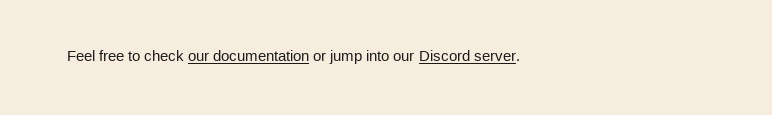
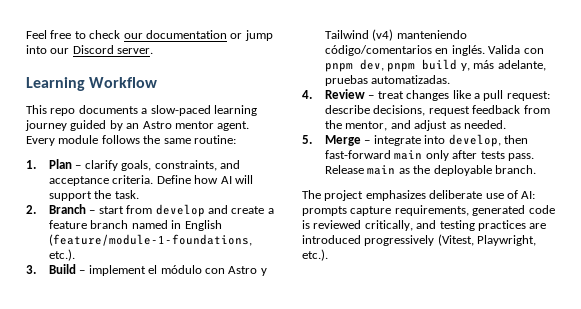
(520, 56) none -> [26,77,158,91] [26,105,257,116] [25,120,250,131] [26,135,236,146] [26,159,240,171] [49,175,253,186] [49,190,139,201] [26,204,274,217] [49,220,222,231] [49,234,253,246] [49,249,76,261] [26,264,267,276] [325,29,467,41] [325,45,544,56] [325,59,546,72] [325,75,451,86] [302,89,550,101] [325,105,550,116] [325,120,506,131] [302,134,528,147] [325,150,534,161] [325,165,536,176] [302,190,536,201] [302,205,555,216] [302,220,547,231] [302,234,537,246] [302,249,328,261] // Learning Workflow // This repo documents a slow-paced learning journey guided by an Astro mentor agent. Every module follows the same routine: // 1. Plan – clarify goals, constraints, and acceptance criteria. Define how AI will support the task. // 2. Branch – start from develop and create a feature branch named in English (feature/module-1-foundations, etc.). // 3. Build – implement el módulo con Astro y Tailwind (v4) manteniendo código/comentarios en inglés. Valida con pnpm dev, pnpm build y, más adelante, pruebas automatizadas. // 4. Review – treat changes like a pull request: describe decisions, request feedback from the mentor, and adjust as needed. // 5. Merge – integrate into develop, then fast-forward main only after tests pass. Release main as the deployable branch. // The project emphasizes deliberate use of AI: prompts capture requirements, generated code is reviewed critically, and testing practices are introduced progressively (Vitest, Playwright, etc.).

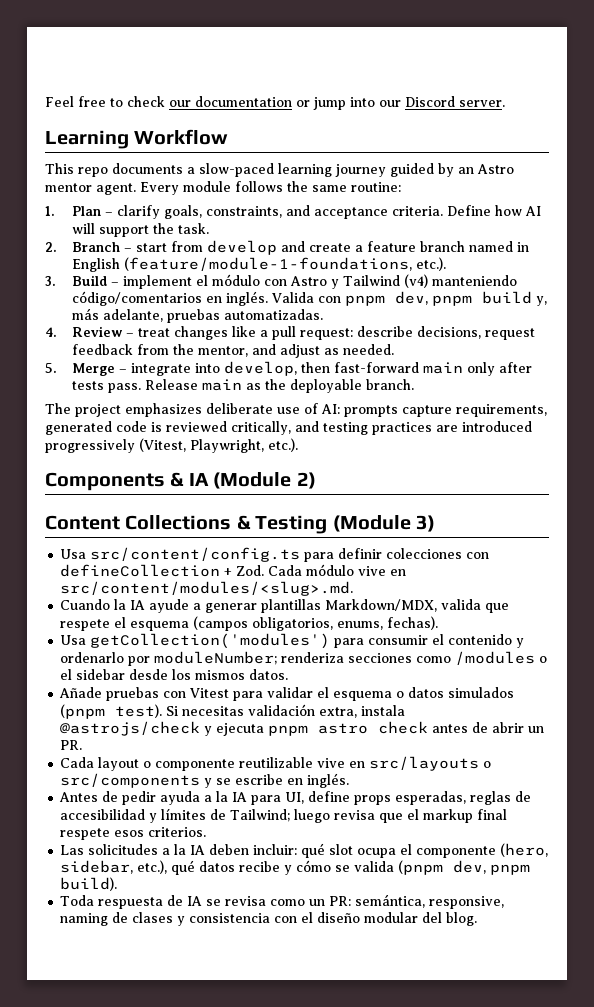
(328, 255) none -> [45,472,316,491] [45,515,435,534] [60,547,490,562] [60,564,407,577] [60,581,354,596] [60,599,510,613] [60,616,439,631] [60,633,525,649] [60,651,548,666] [60,669,289,680] [59,687,515,701] [60,704,406,719] [60,721,545,736] [60,740,83,750] [60,756,492,771] [60,773,350,788] [59,791,532,805] [60,808,508,823] [60,827,207,840] [60,843,549,858] [60,860,531,875] [60,877,118,891] [60,894,505,909] [60,912,478,926] // Components & IA (Module 2) // Content Collections & Testing (Module 3) // Usa src/content/config.ts para definir colecciones con defineCollection + Zod. Cada módulo vive en src/content/modules/<slug>.md. // Cuando la IA ayude a generar plantillas Markdown/MDX, valida que respete el esquema (campos obligatorios, enums, fechas). // Usa getCollection('modules') para consumir el contenido y ordenarlo por moduleNumber; renderiza secciones como /modules o el sidebar desde los mismos datos. // Añade pruebas con Vitest para validar el esquema o datos simulados (pnpm test). Si necesitas validación extra, instala @astrojs/check y ejecuta pnpm astro check antes de abrir un PR. // Cada layout o componente reutilizable vive en src/layouts o src/components y se escribe en inglés. // Antes de pedir ayuda a la IA para UI, define props esperadas, reglas de accesibilidad y límites de Tailwind; luego revisa que el markup final respete esos criterios. // Las solicitudes a la IA deben incluir: qué slot ocupa el componente (hero, sidebar, etc.), qué datos recibe y cómo se valida (pnpm dev, pnpm build). // Toda respuesta de IA se revisa como un PR: semántica, responsive, naming de clases y consistencia con el diseño modular del blog.

